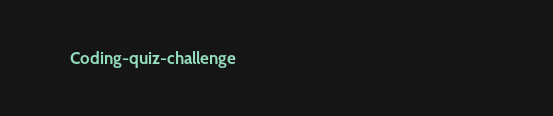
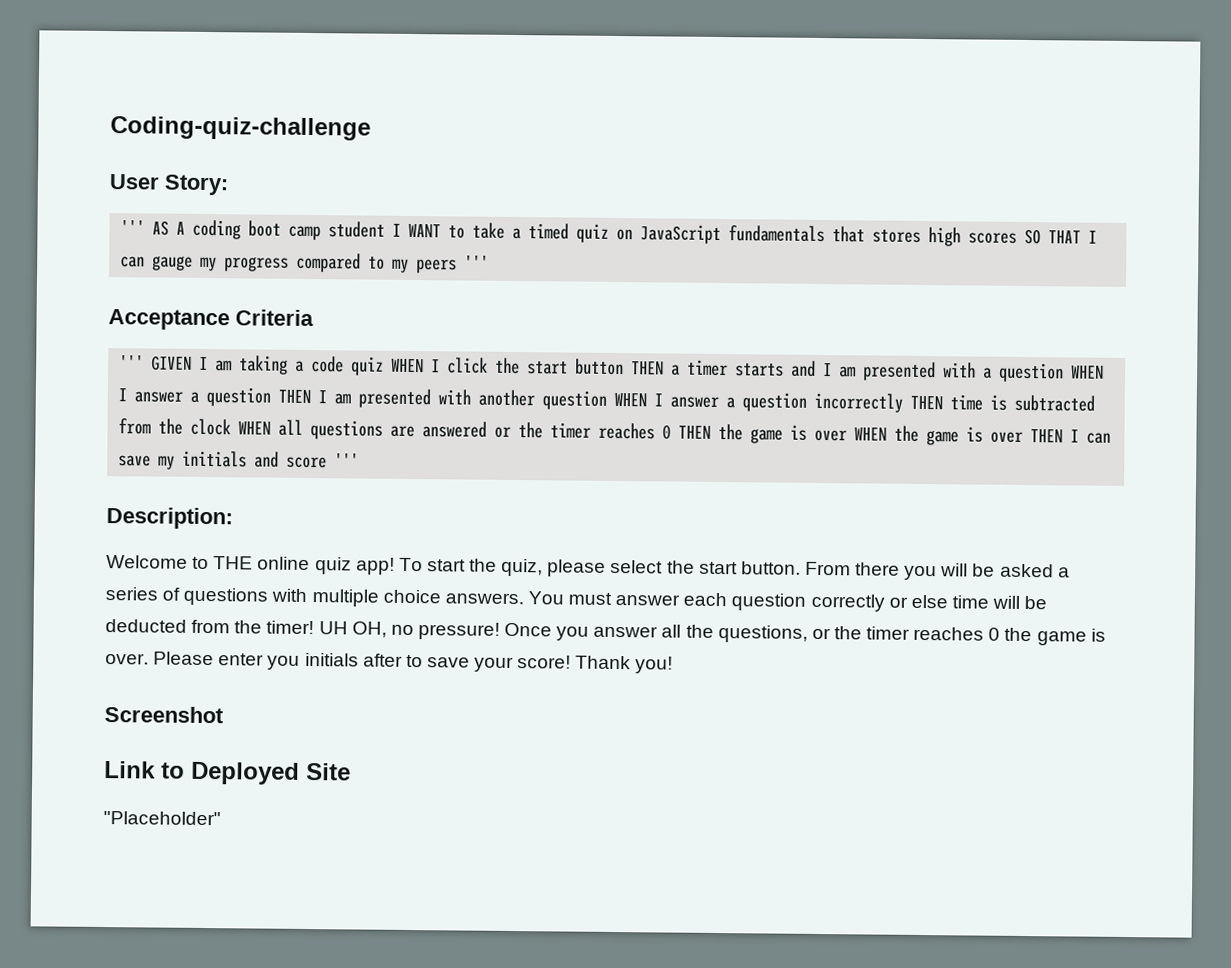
(236, 59) none -> [109,174,228,196] [120,219,1098,247] [120,252,490,274] [108,309,314,331] [119,355,1105,383] [118,387,1096,413] [118,418,1112,446] [118,450,360,470] [106,507,233,530] [106,555,1070,581] [105,587,1048,612] [105,619,1106,646] [105,651,674,674] [104,706,224,724] [104,761,351,785] [103,811,221,826] // User Story: // ''' AS A coding boot camp student I WANT to take a timed quiz on JavaScript fundamentals that stores high scores SO THAT I can gauge my progress compared to my peers ''' // Acceptance Criteria // ''' GIVEN I am taking a code quiz WHEN I click the start button THEN a timer starts and I am presented with a question WHEN I answer a question THEN I am presented with another question WHEN I answer a question incorrectly THEN time is subtracted from the clock WHEN all questions are answered or the timer reaches 0 THEN the game is over WHEN the game is over THEN I can save my initials and score ''' // Description: // Welcome to THE online quiz app! To start the quiz, please select the start button. From there you will be asked a series of questions with multiple choice answers. You must answer each question correctly or else time will be deducted from the timer! UH OH, no pressure! Once you answer all the questions, or the timer reaches 0 the game is over. Please enter you initials after to save your score! Thank you! // Screenshot // Link to Deployed Site // "Placeholder"

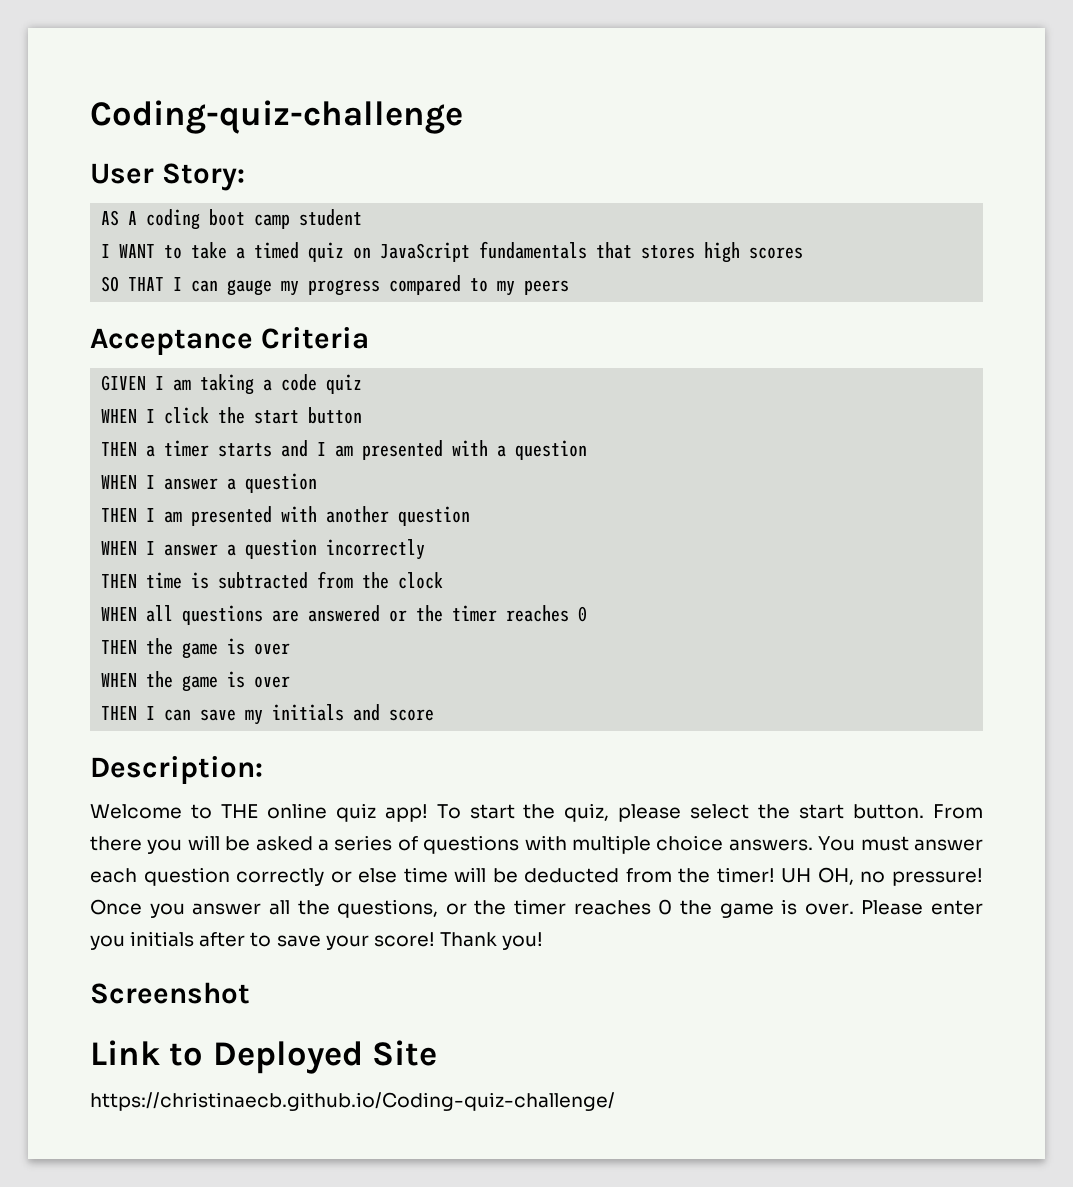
[120,220,146,235] ''' -> (245, 177) none
(386, 229) none -> (363, 217) //
(1018, 238) none -> (804, 253) //
[464,255,490,270] ''' -> (570, 287) none
[119,355,145,370] ''' -> (369, 338) none
(385, 366) none -> (363, 384) //
(625, 367) none -> (363, 415) //
[1071,365,1105,379] [118,387,272,407] WHEN I answer a question -> [101,473,318,493] // WHEN I answer a question //
(608, 400) none -> (471, 516) //
(904, 402) none -> (426, 549) //
(232, 427) none -> (444, 580) //
(672, 432) none -> (588, 614) //
(848, 435) none -> (291, 649) //
(1024, 437) none -> (291, 682) //
[334,453,360,468] ''' -> (435, 715) none
[103,811,221,826] "Placeholder" -> [90,1092,615,1111] https://christinaecb.github.io/Coding-quiz-challenge/

